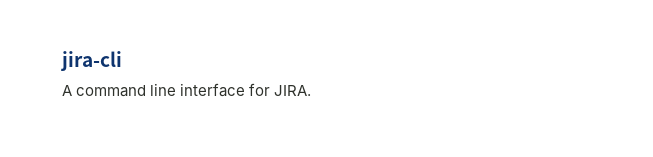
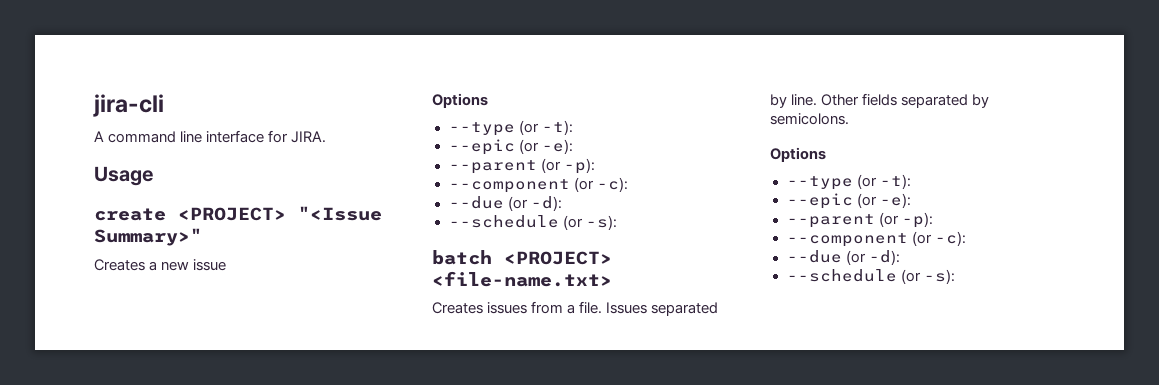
(312, 90) none -> [94,166,153,186] [94,206,382,221] [94,228,202,246] [94,259,227,271] [432,93,488,108] [448,120,573,136] [448,139,573,155] [448,158,595,174] [448,177,628,193] [448,196,562,211] [448,215,617,230] [432,250,612,265] [432,271,612,287] [432,301,719,316] [770,93,990,108] [770,113,849,125] [770,147,826,162] [786,174,911,190] [786,193,911,209] [786,212,933,228] [786,231,966,247] [786,250,900,265] [786,269,955,284] // Usage // create <PROJECT> "<Issue Summary>" // Creates a new issue // Options // --type (or -t): // --epic (or -e): // --parent (or -p): // --component (or -c): // --due (or -d): // --schedule (or -s): // batch <PROJECT> <file-name.txt> // Creates issues from a file. Issues separated by line. Other fields separated by semicolons. // Options // --type (or -t): // --epic (or -e): // --parent (or -p): // --component (or -c): // --due (or -d): // --schedule (or -s):

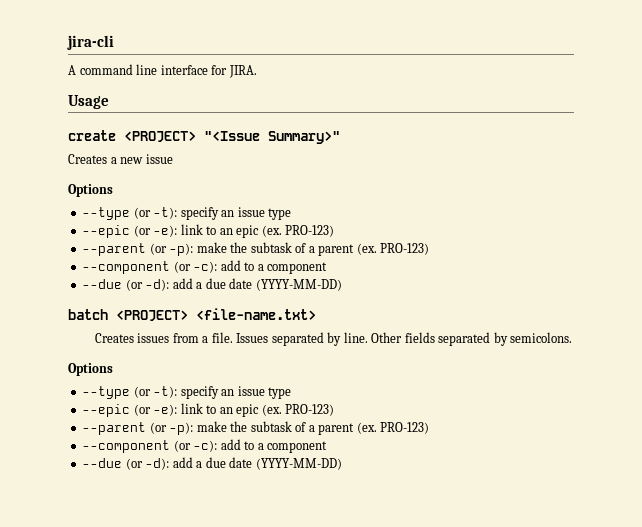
[448,139,573,155] [448,158,595,174] [448,177,628,193] [448,196,562,211] [448,215,617,230] // --epic (or -e): // --parent (or -p): // --component (or -c): // --due (or -d): // --schedule (or -s): -> [180,207,292,220] [82,224,335,238] [82,242,430,256] [82,260,328,274] [82,278,342,291] specify an issue type // --epic (or -e): link to an epic (ex. PRO-123) // --parent (or -p): make the subtask of a parent (ex. PRO-123) // --component (or -c): add to a component // --due (or -d): add a due date (YYYY-MM-DD)
[786,193,911,209] [786,212,933,228] [786,231,966,247] [786,250,900,265] [786,269,955,284] // --epic (or -e): // --parent (or -p): // --component (or -c): // --due (or -d): // --schedule (or -s): -> [180,386,292,399] [82,403,335,417] [82,421,430,435] [82,439,328,453] [82,457,342,470] specify an issue type // --epic (or -e): link to an epic (ex. PRO-123) // --parent (or -p): make the subtask of a parent (ex. PRO-123) // --component (or -c): add to a component // --due (or -d): add a due date (YYYY-MM-DD)

